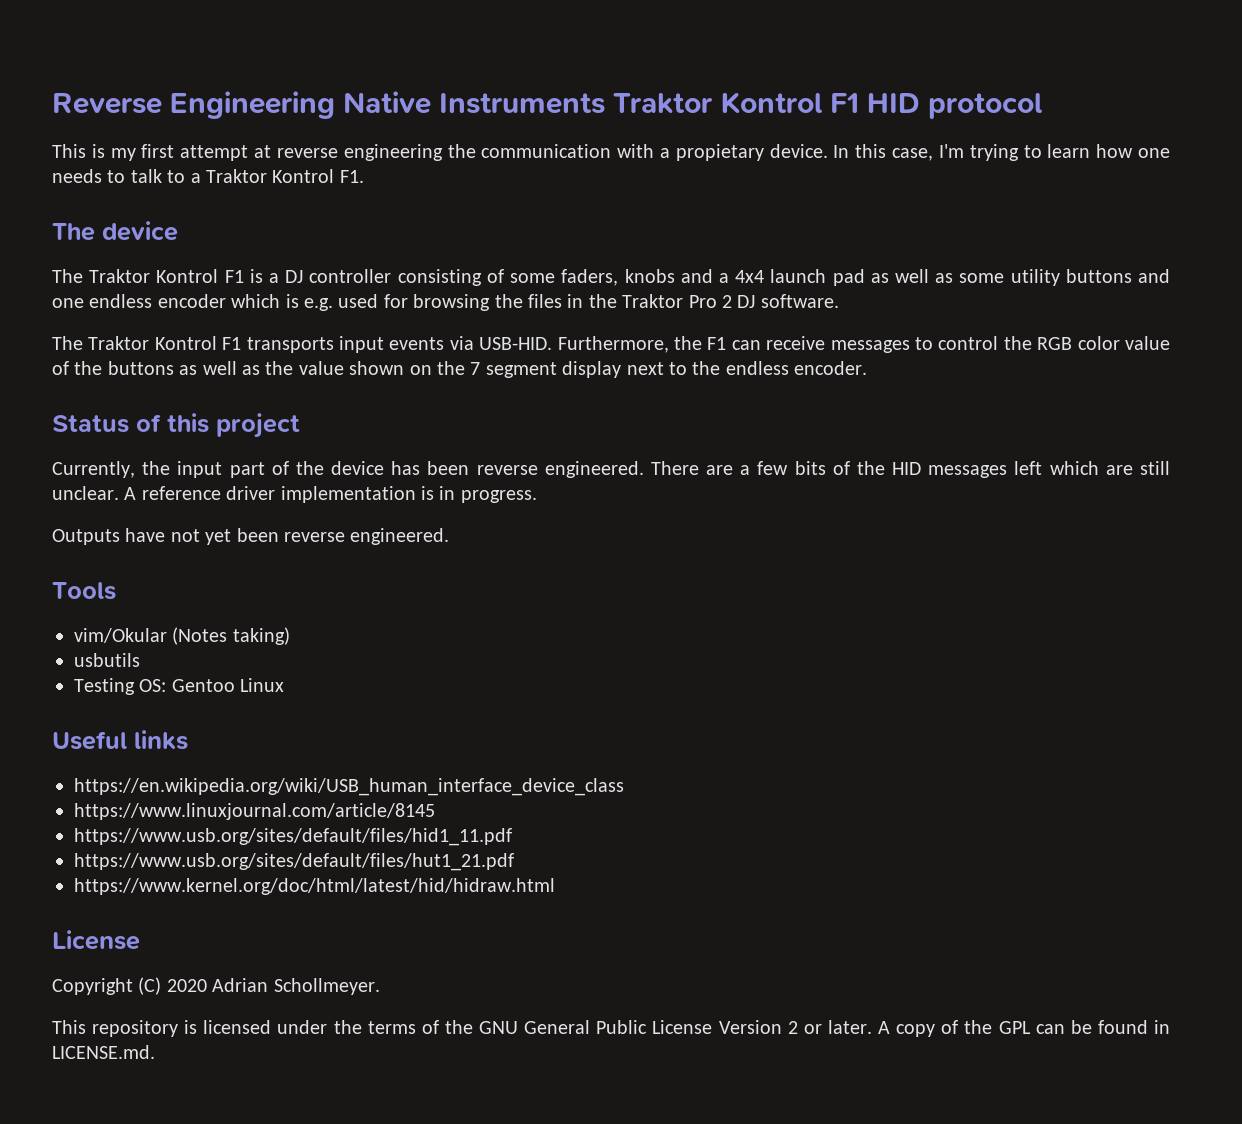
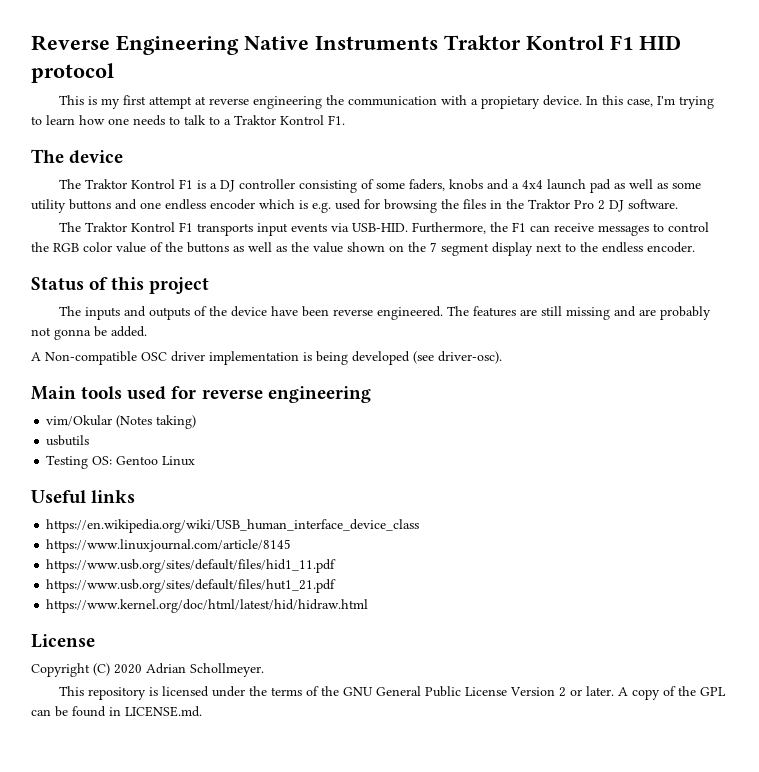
[52,461,265,478] Currently, the input part -> [58,306,190,320] The inputs and outputs
[391,461,1170,478] [52,486,537,503] [52,528,450,545] [52,582,116,600] has been reverse engineered. There are a few bits of the HID messages left which are still unclear. A reference driver implementation is in progress. // Outputs have not yet been reverse engineered. // Tools -> [270,306,711,320] [31,326,147,340] [31,351,502,365] [31,386,371,403] have been reverse engineered. The features are still missing and are probably not gonna be added. // A Non-compatible OSC driver implementation is being developed (see driver-osc). // Main tools used for reverse engineering

